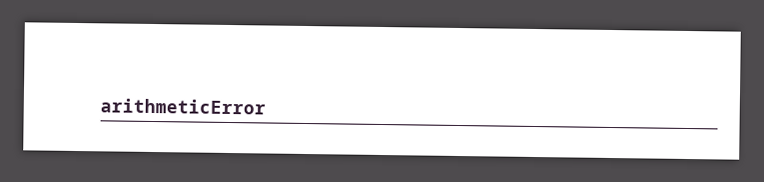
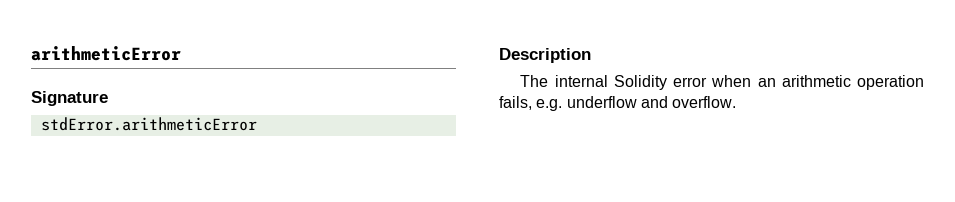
(266, 106) none -> [31,91,108,106] [40,117,257,131] [499,48,591,63] [520,75,924,90] [499,96,737,111] // Signature // stdError.arithmeticError // Description // The internal Solidity error when an arithmetic operation fails, e.g. underflow and overflow.

